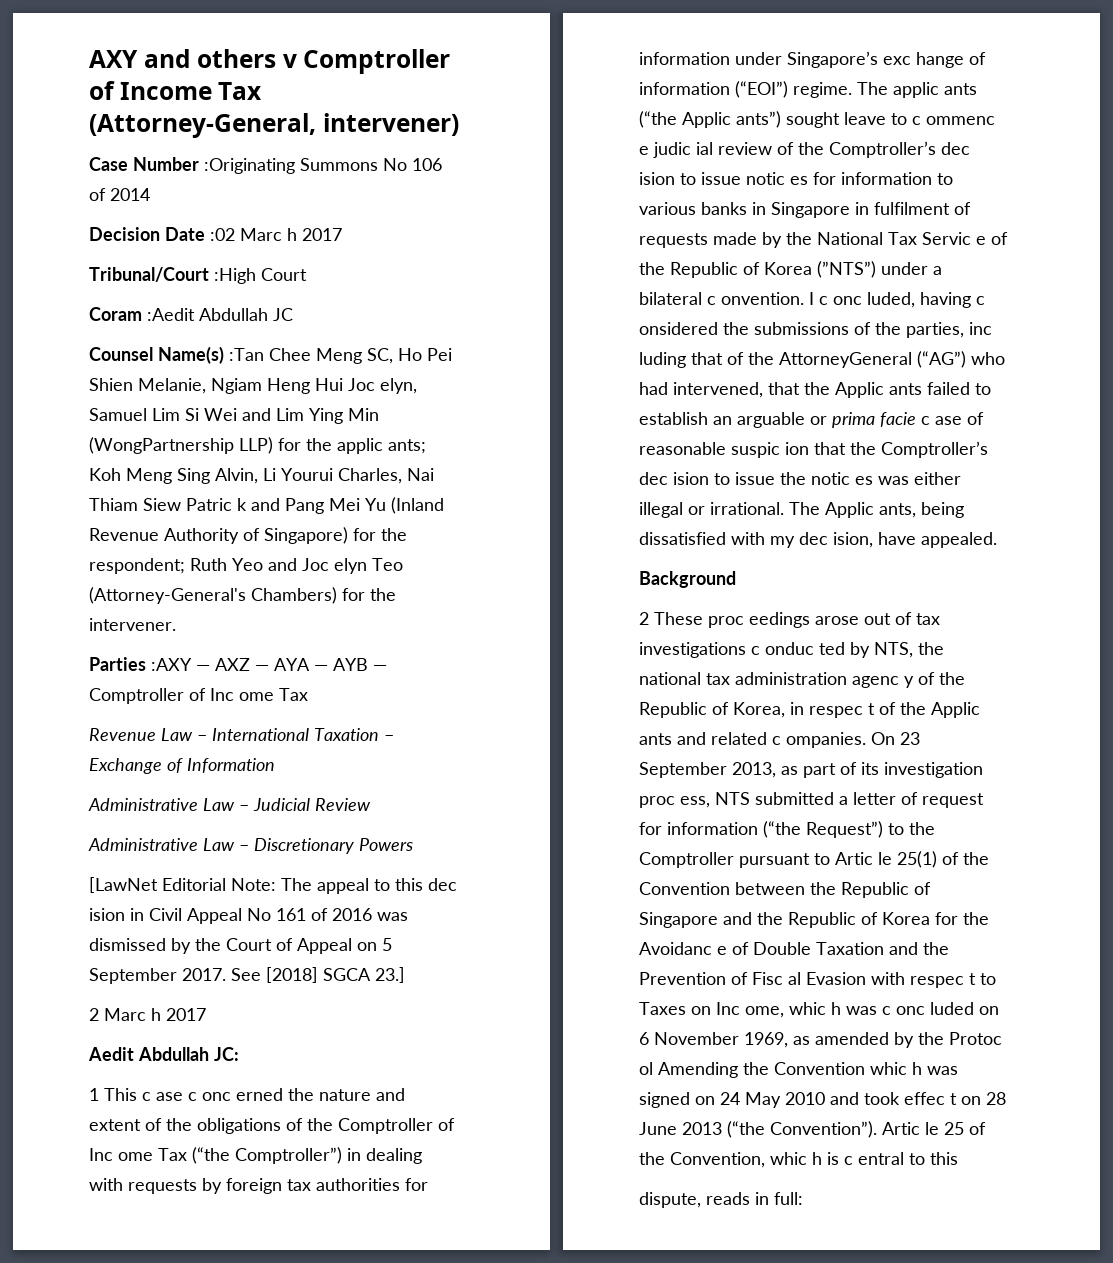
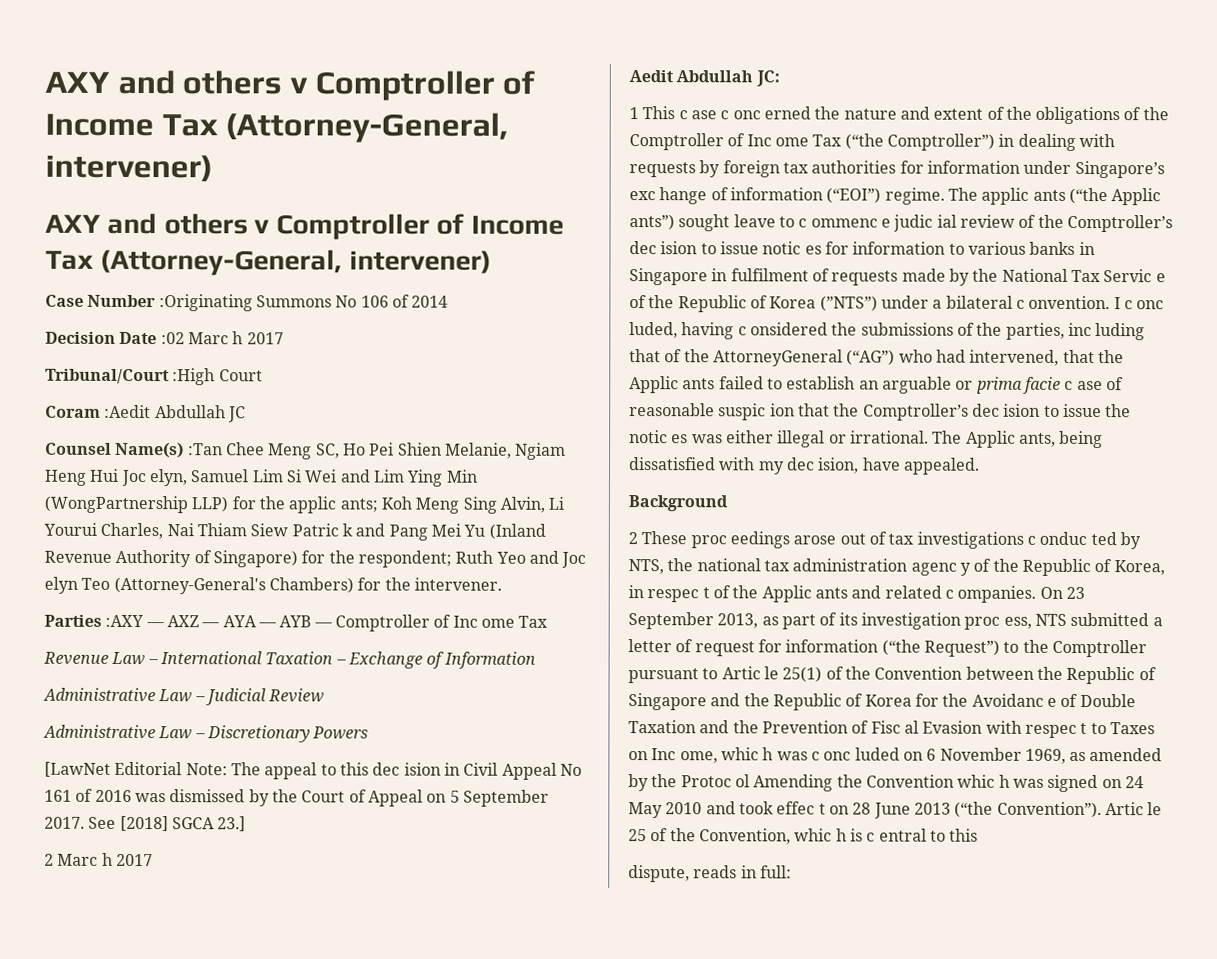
(459, 124) none -> [45,212,564,240] [45,248,492,276] // AXY and others v Comptroller of Income Tax (Attorney-General, intervener)

